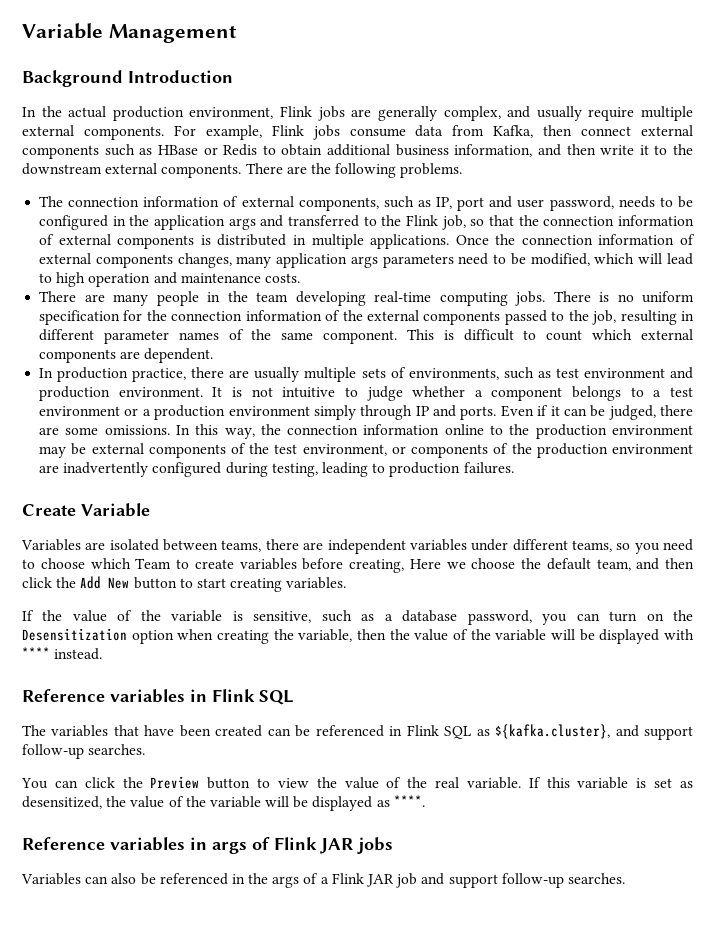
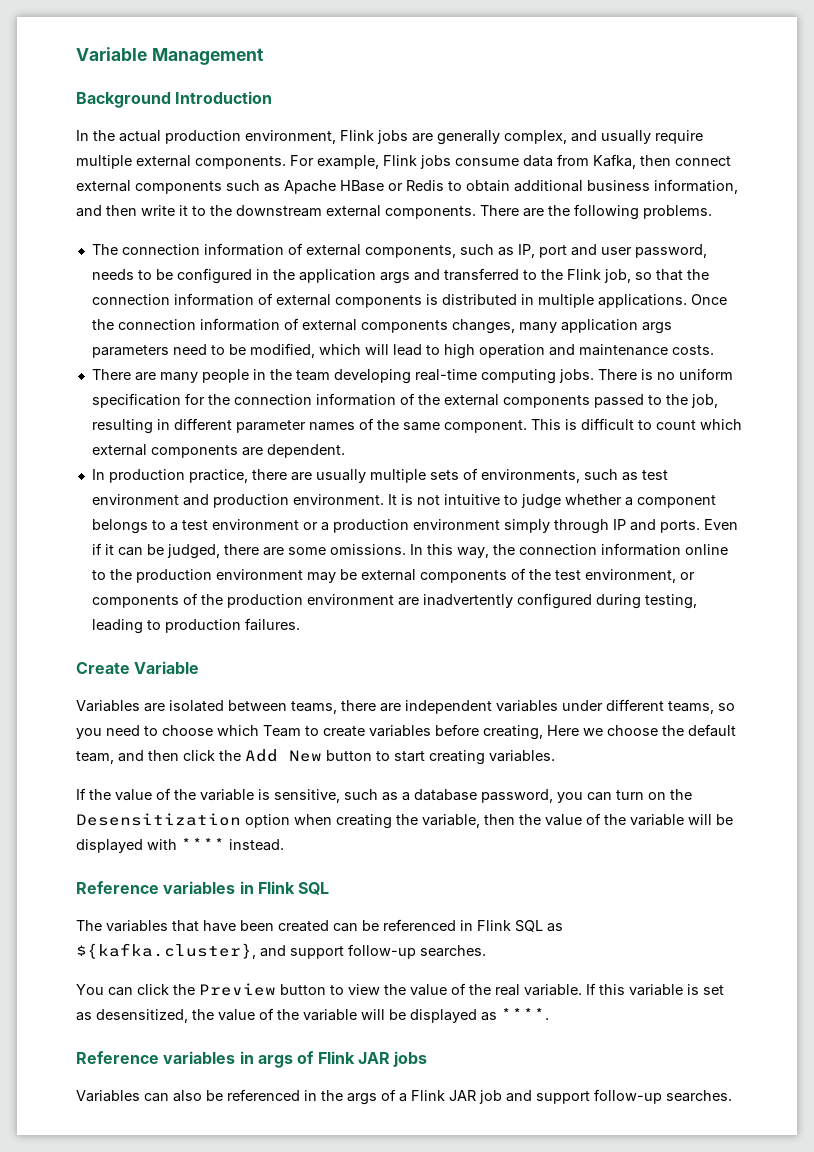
(153, 151) none -> [284,180,336,194] Apache

